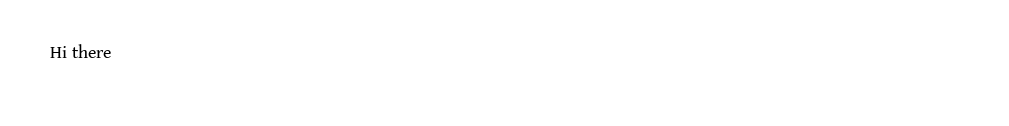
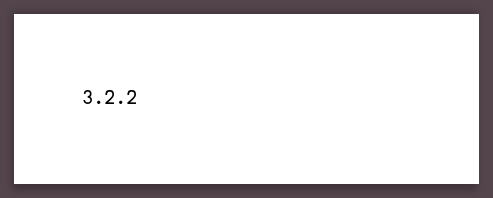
[50,44,111,58] Hi there -> [82,90,137,104] 3.2.2

